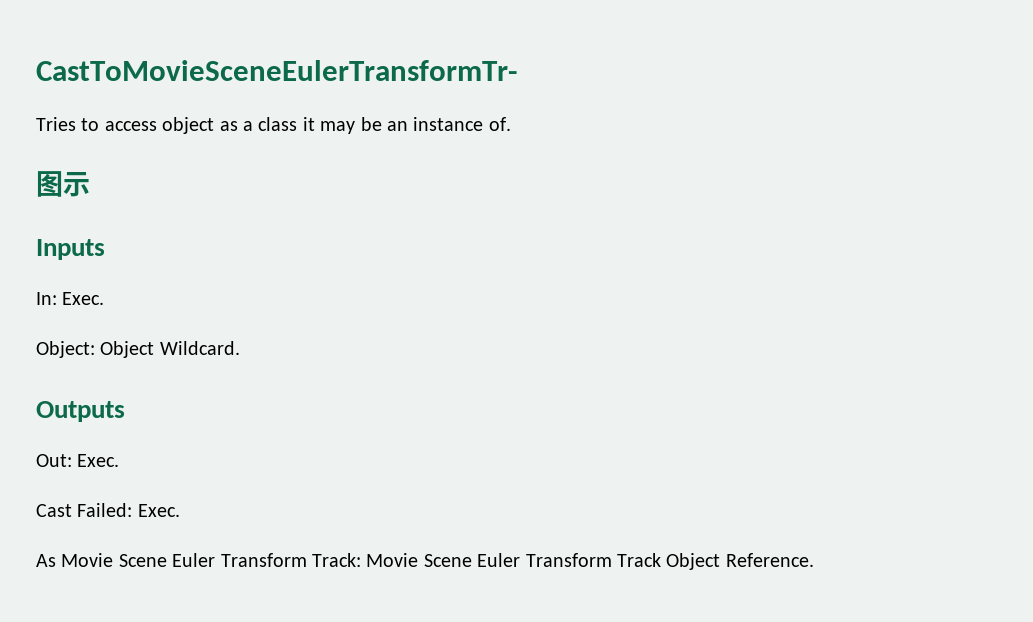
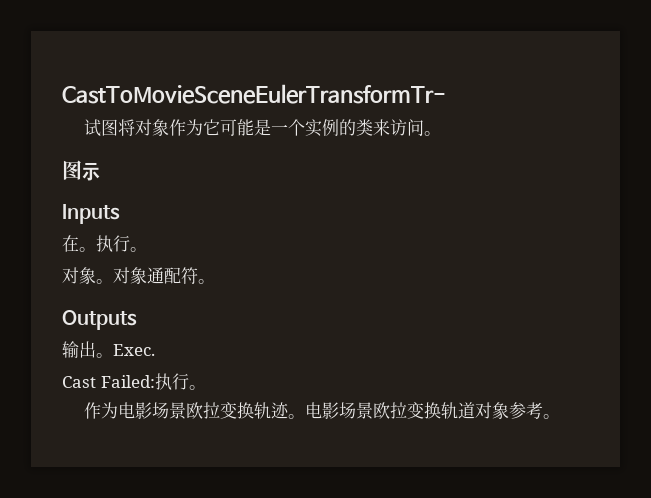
[36,117,511,134] [36,171,90,197] [36,239,105,260] [36,292,105,305] [36,341,240,358] Tries to access object as a class it may be an instance of. // 图示 // Inputs // In: Exec. // Object: Object Wildcard. -> [84,119,442,137] [62,160,100,181] [62,204,120,224] [62,235,147,252] [62,267,215,284] 试图将对象作为它可能是一个实例的类来访问。 // 图示 // Inputs // 在。执行。 // 对象。对象通配符。
[36,454,72,467] Out: -> [62,341,113,358] 输出。
[137,504,180,517] [36,553,814,570] Exec. // As Movie Scene Euler Transform Track: Movie Scene Euler Transform Track Object Reference. -> [154,373,206,390] [84,402,561,419] 执行。 // 作为电影场景欧拉变换轨迹。电影场景欧拉变换轨道对象参考。

